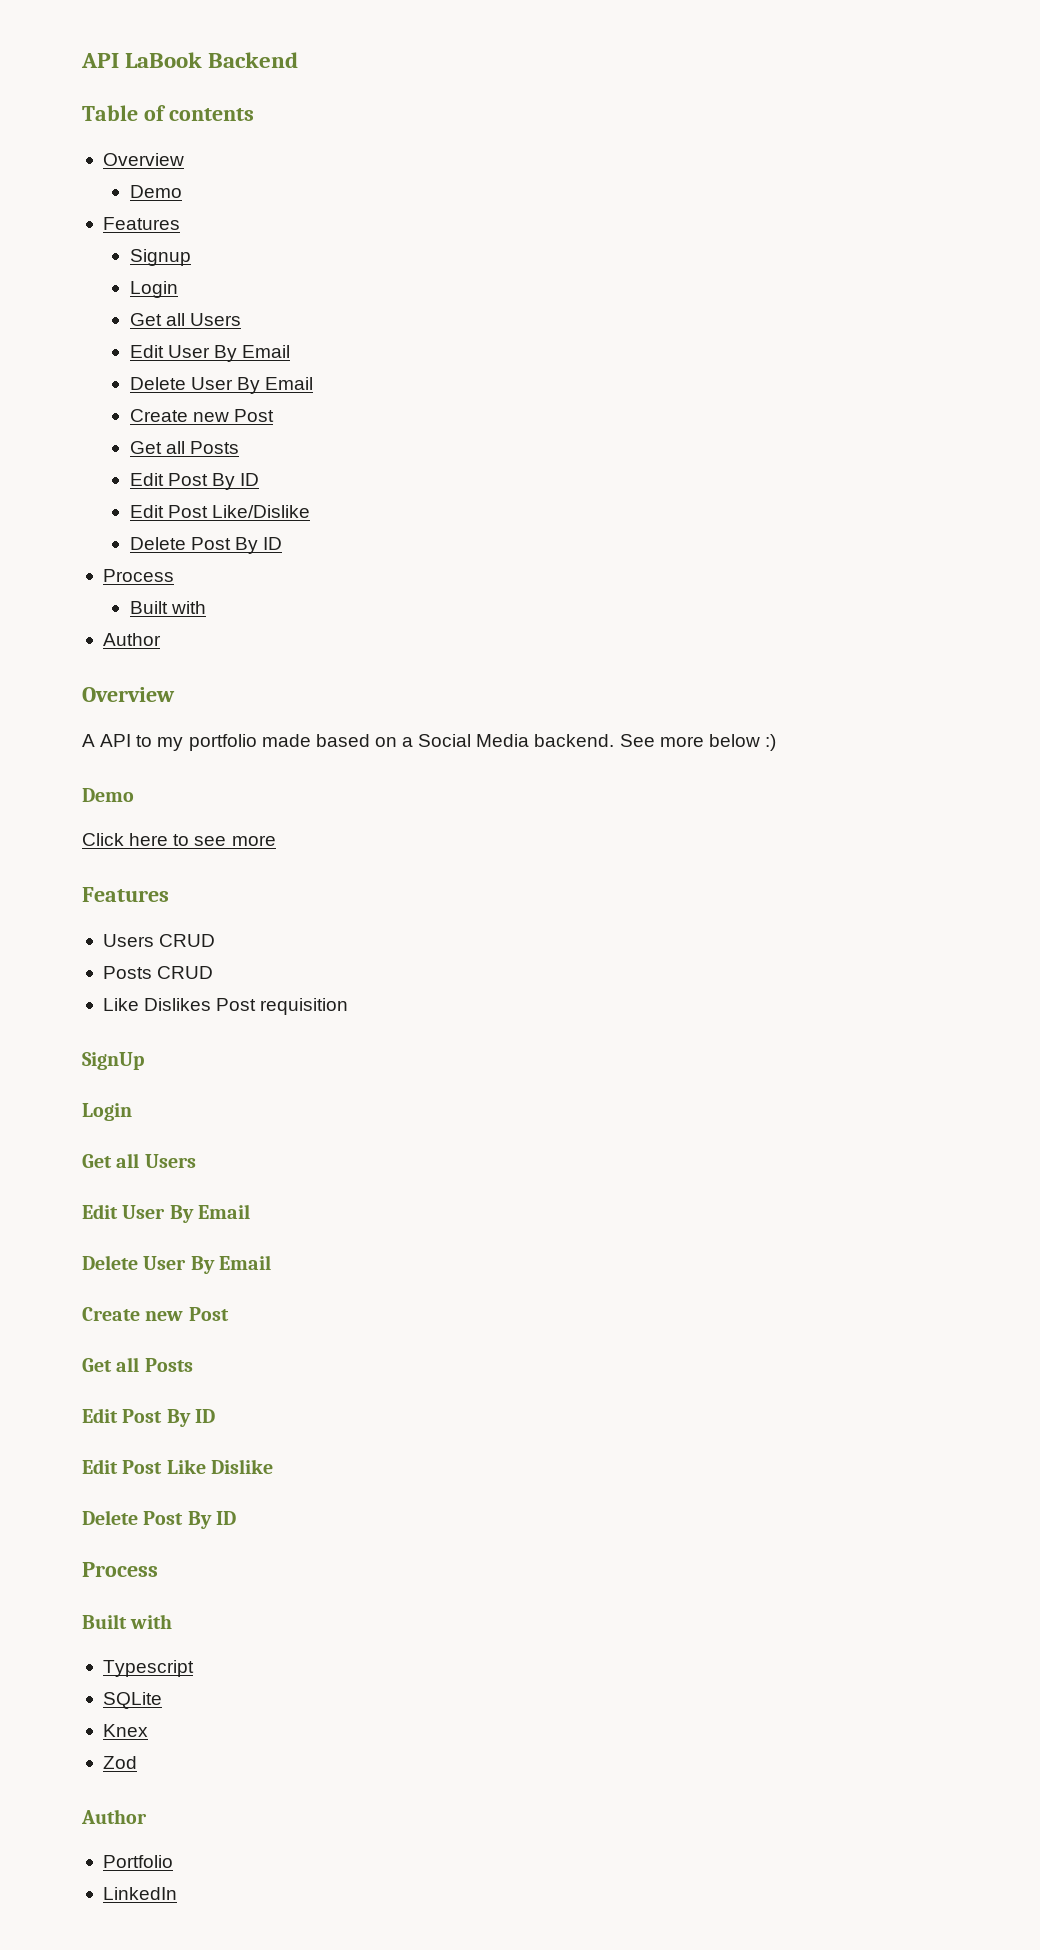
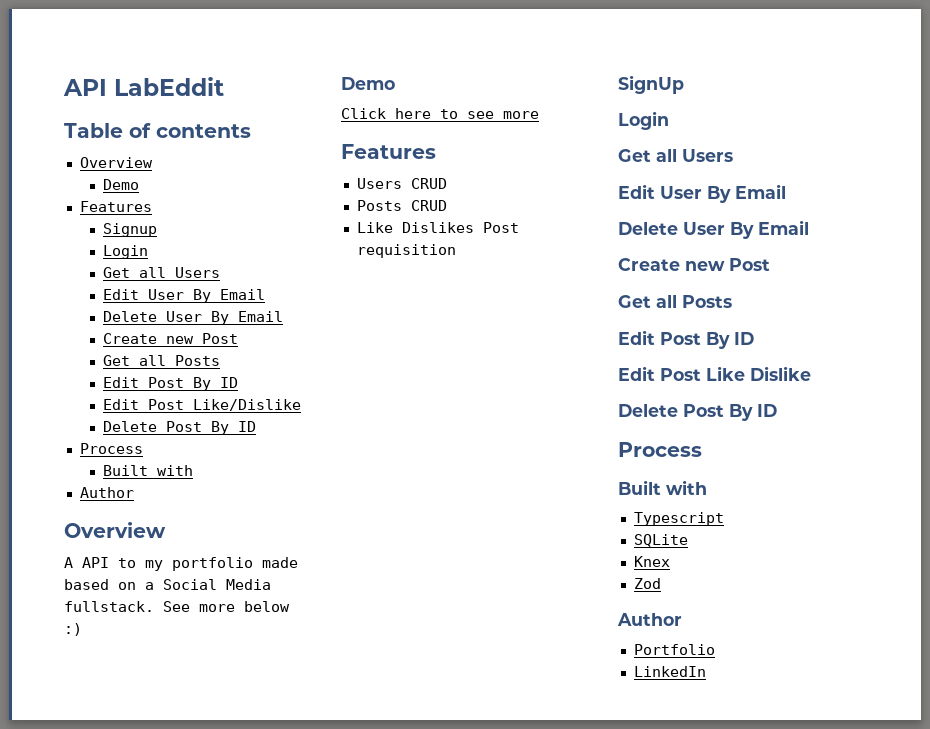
[81,52,299,68] API LaBook Backend -> [63,77,224,96] API LabEddit
[534,734,615,747] backend. -> [64,601,154,612] fullstack.

